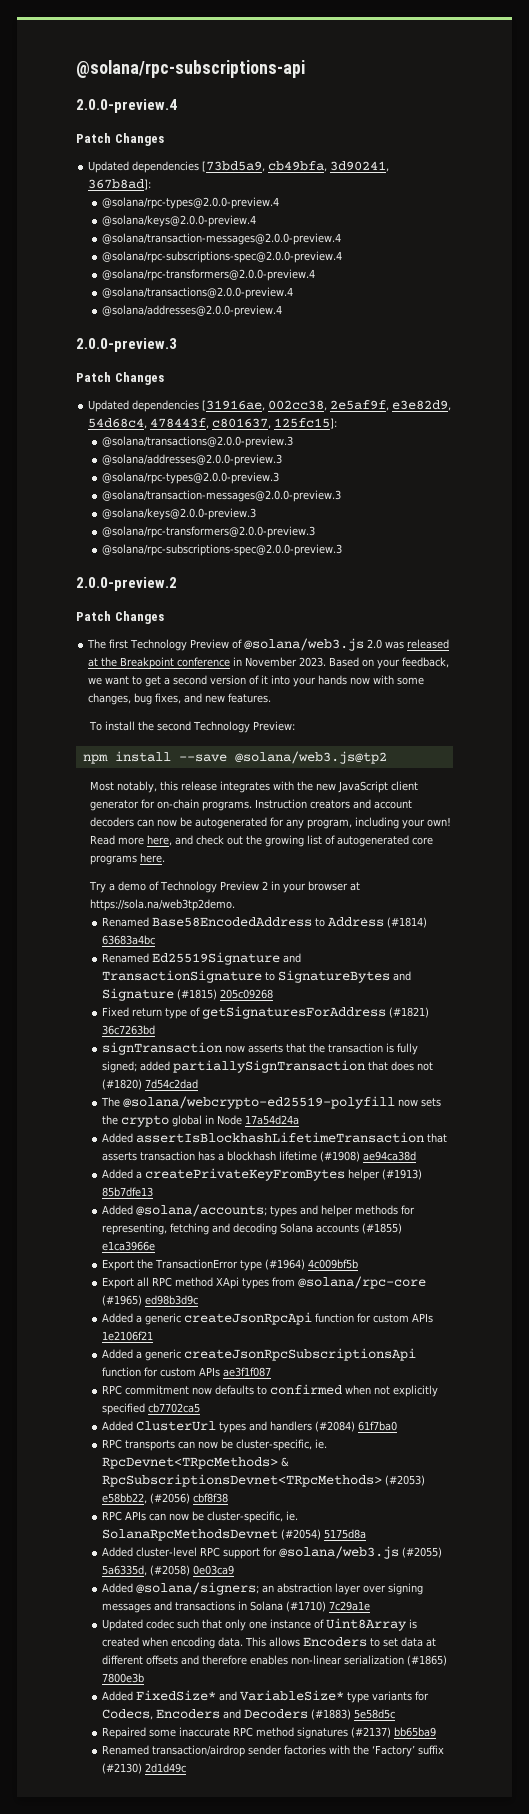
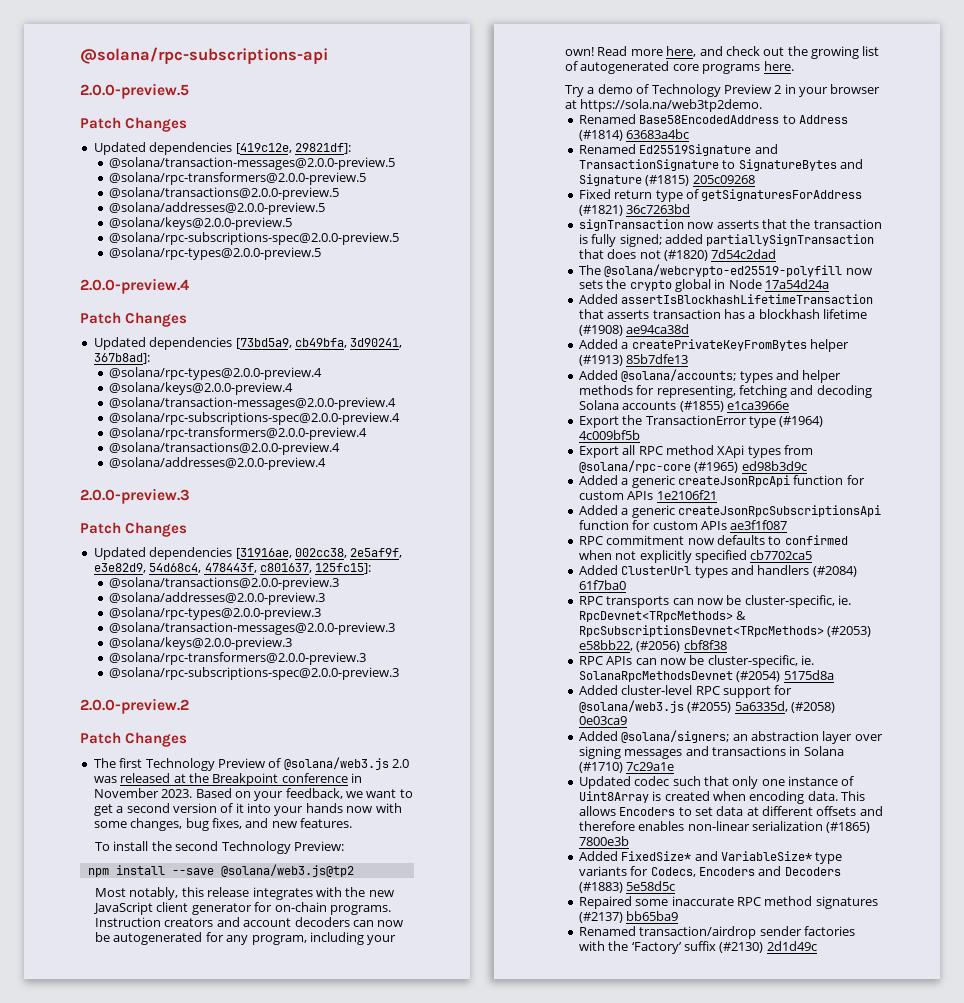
(305, 69) none -> [80,83,189,99] [80,117,188,132] [93,142,351,155] [108,157,395,170] [108,172,366,185] [108,187,339,200] [108,202,325,215] [108,217,292,230] [108,232,399,245] [108,247,321,260] // 2.0.0-preview.5 // Patch Changes // Updated dependencies [419c12e, 29821df]: // @solana/transaction-messages@2.0.0-preview.5 // @solana/rpc-transformers@2.0.0-preview.5 // @solana/transactions@2.0.0-preview.5 // @solana/addresses@2.0.0-preview.5 // @solana/keys@2.0.0-preview.5 // @solana/rpc-subscriptions-spec@2.0.0-preview.5 // @solana/rpc-types@2.0.0-preview.5

